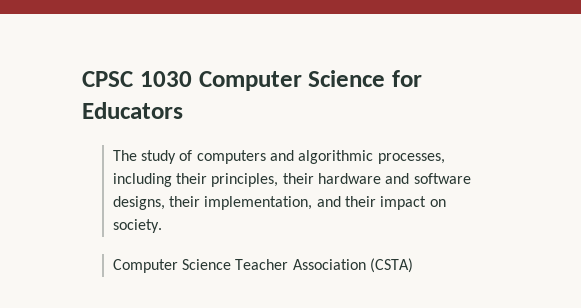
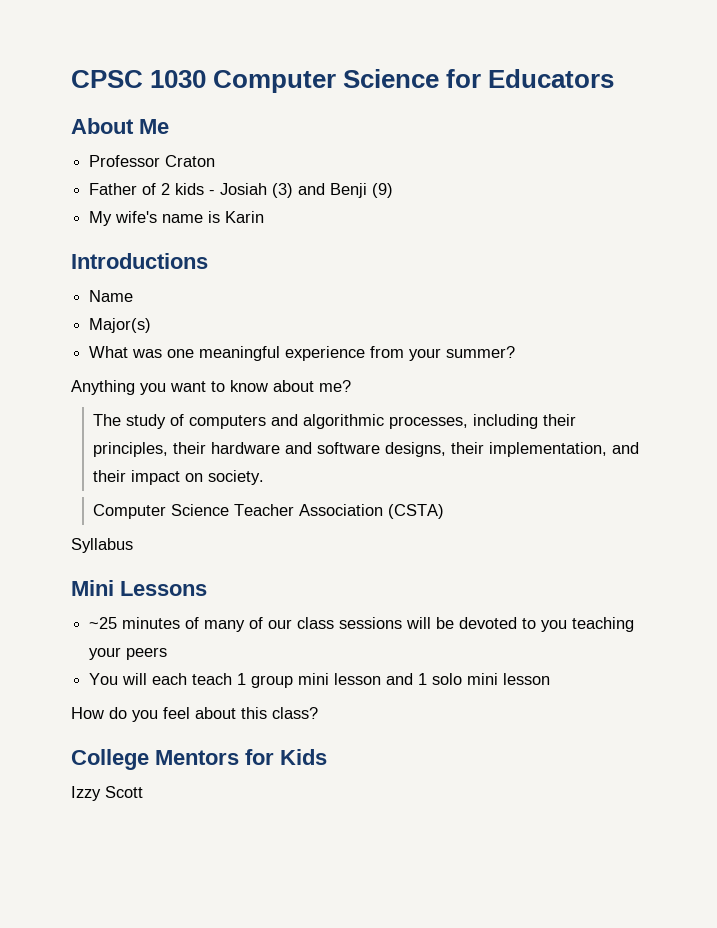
(183, 110) none -> [71,118,169,134] [89,155,216,167] [89,183,394,198] [89,211,265,226] [71,253,208,269] [89,290,134,302] [89,318,152,333] [89,346,516,361] [71,380,351,395] // About Me // Professor Craton // Father of 2 kids - Josiah (3) and Benji (9) // My wife's name is Karin // Introductions // Name // Major(s) // What was one meaningful experience from your summer? // Anything you want to know about me?
(414, 265) none -> [71,538,133,553] [71,580,207,596] [89,617,635,632] [89,647,168,660] [89,673,551,688] [71,707,318,722] [71,749,327,770] [71,786,143,801] // Syllabus // Mini Lessons // ~25 minutes of many of our class sessions will be devoted to you teaching your peers // You will each teach 1 group mini lesson and 1 solo mini lesson // How do you feel about this class? // College Mentors for Kids // Izzy Scott

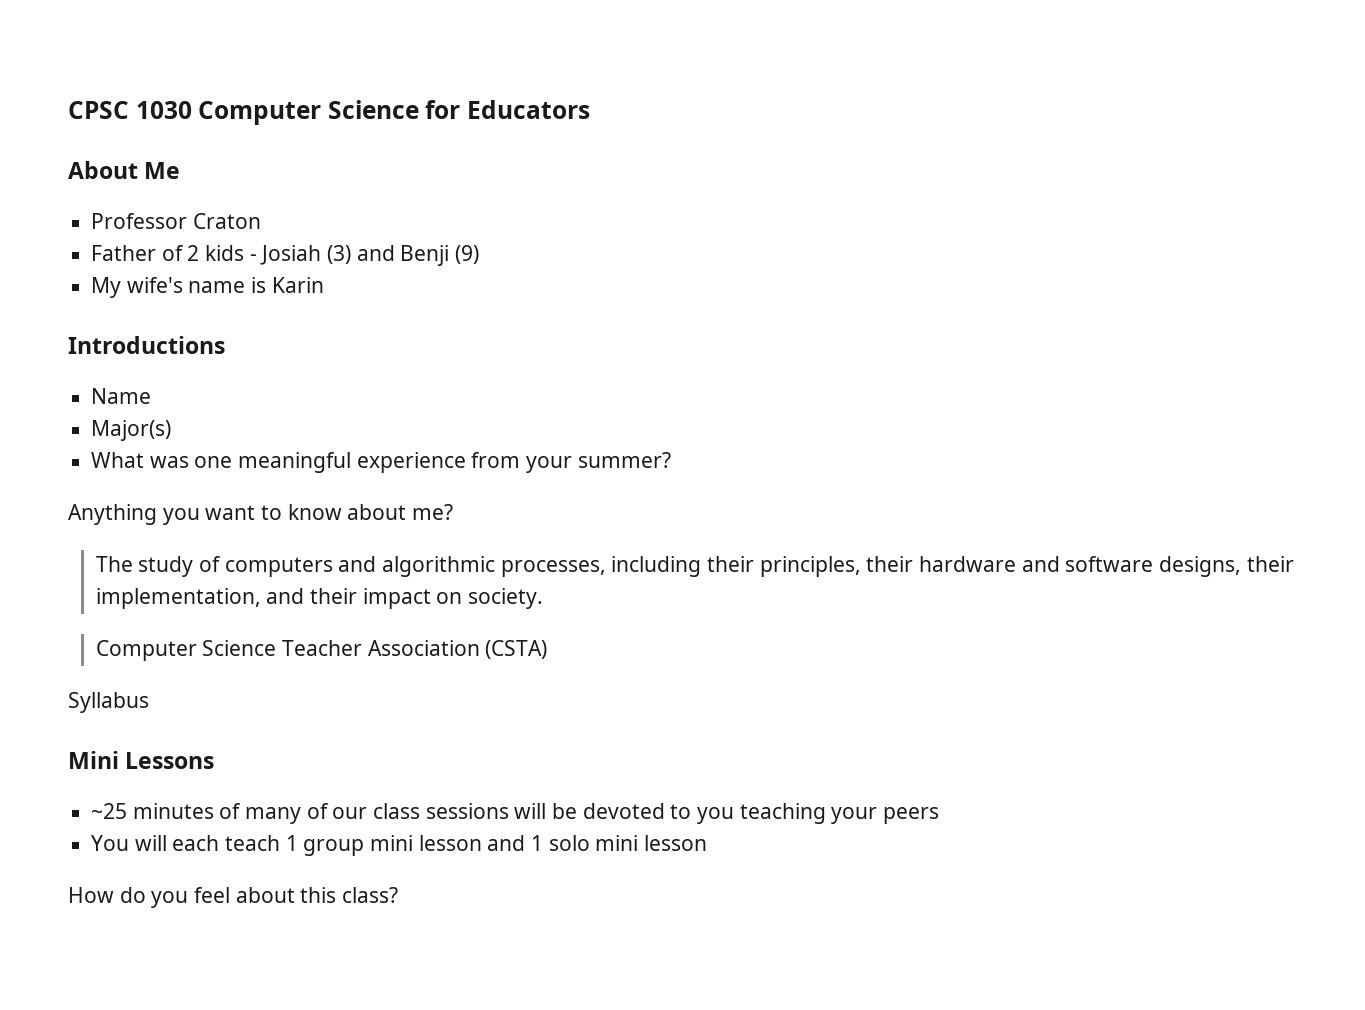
[71,749,327,770] [71,786,143,801] // College Mentors for Kids // Izzy Scott -> (399, 895) none

